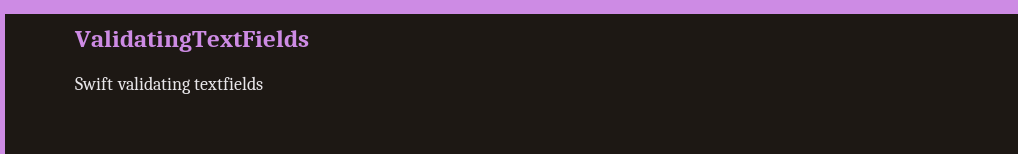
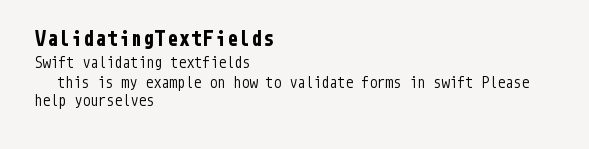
(264, 83) none -> [56,76,529,91] [34,94,154,109] // this is my example on how to validate forms in swift Please help yourselves

